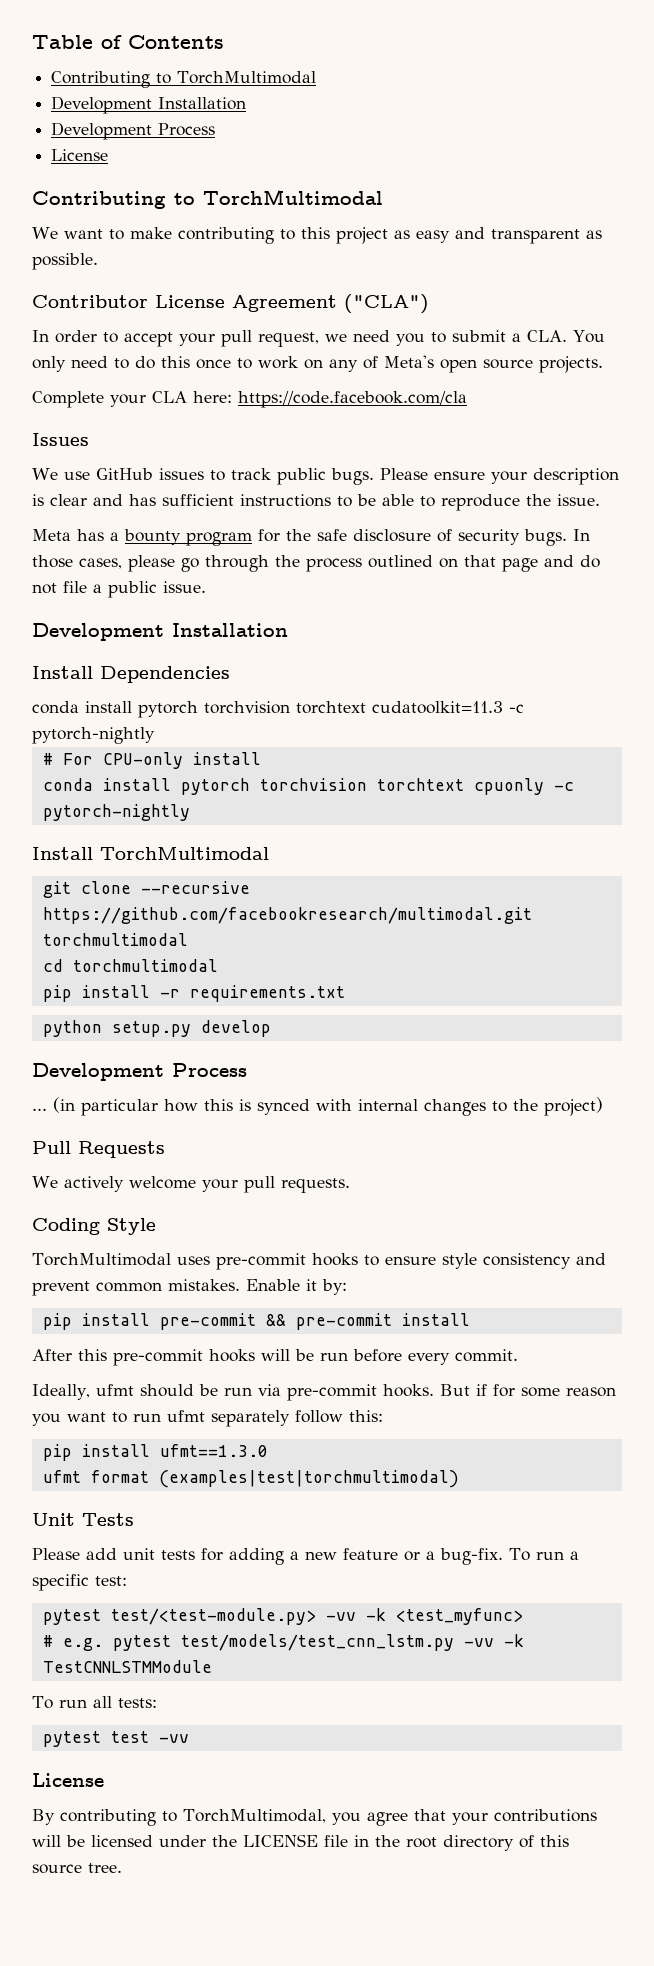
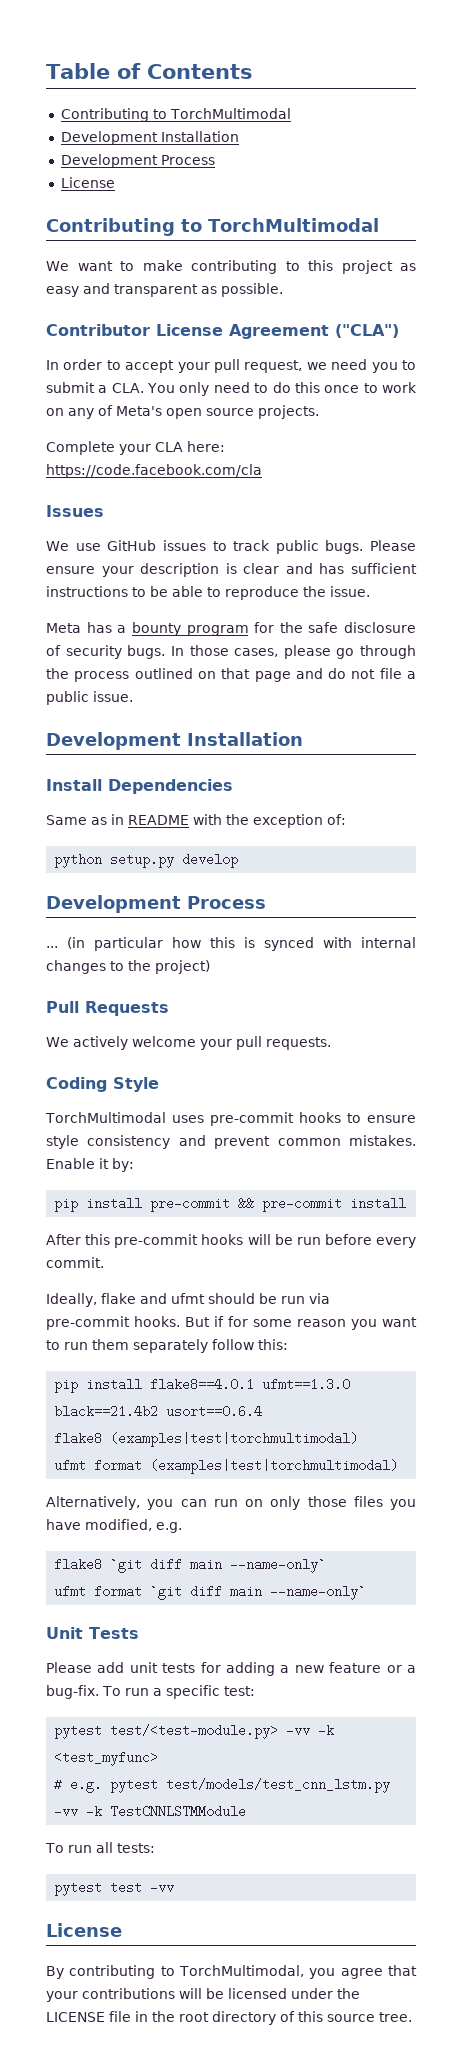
[32,701,524,718] [32,727,155,744] [42,752,261,769] [42,778,574,795] [42,804,190,821] [32,847,269,860] [42,881,250,898] [42,907,532,924] [42,933,188,946] [42,959,218,972] [42,985,345,1002] conda install pytorch torchvision torchtext cudatoolkit=11.3 -c pytorch-nightly // # For CPU-only install // conda install pytorch torchvision torchtext cpuonly -c pytorch-nightly // Install TorchMultimodal // git clone --recursive https://github.com/facebookresearch/multimodal.git torchmultimodal // cd torchmultimodal // pip install -r requirements.txt -> [46,814,346,828] Same as in README with the exception of:
(90, 1392) none -> [101,1293,167,1304] flake and
[167,1410,205,1422] ufmt -> [92,1339,129,1350] them
(150, 1450) none -> [150,1378,255,1391] flake8==4.0.1
(268, 1450) none -> [54,1405,263,1418] [54,1432,359,1447] black==21.4b2 usort==0.6.4 // flake8 (examples|test|torchmultimodal)
(459, 1479) none -> [46,1496,416,1510] [46,1519,182,1533] [54,1558,327,1573] [54,1585,367,1600] // Alternatively, you can run on only those files you have modified, e.g. // flake8 `git diff main --name-only` // ufmt format `git diff main --name-only`

